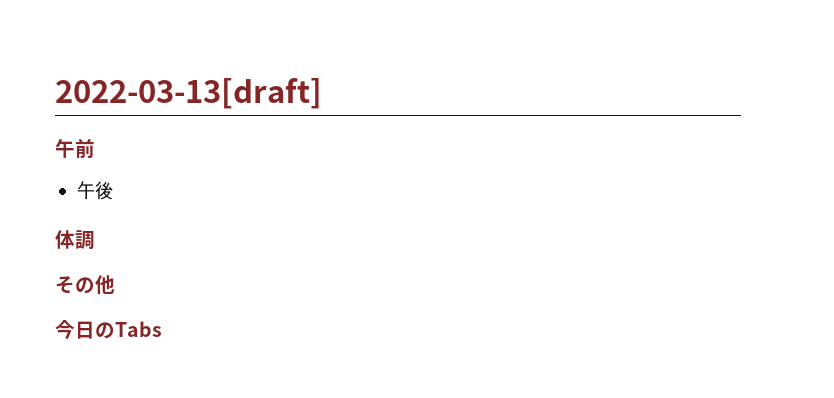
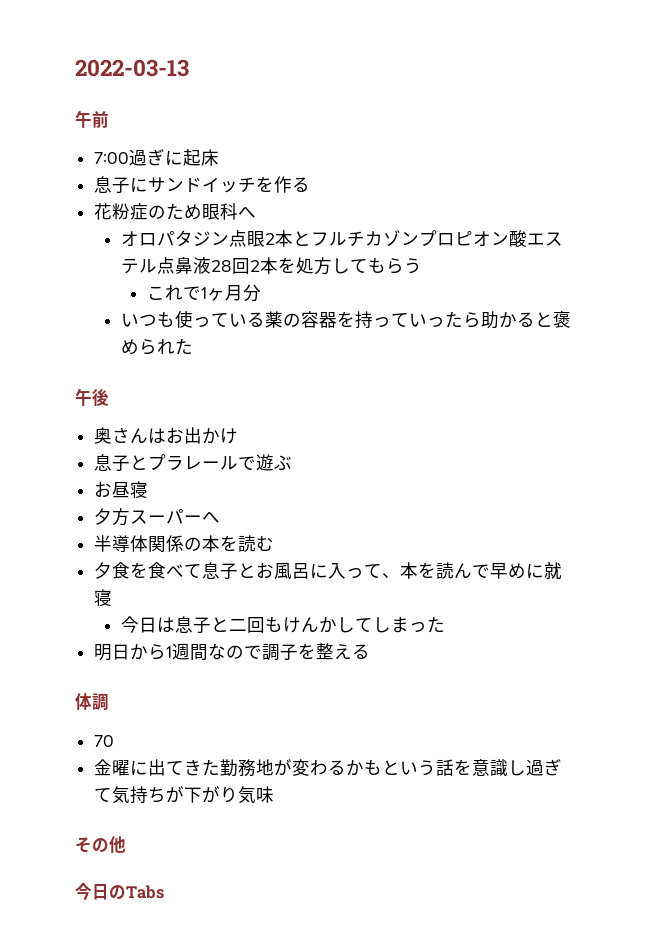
[55,78,322,109] 2022-03-13[draft] -> [75,59,189,77] 2022-03-13
[77,181,113,200] [55,230,95,249] 午後 // 体調 -> [94,149,220,166] [94,176,311,194] [94,203,257,220] [120,230,563,247] [120,257,422,275] [146,284,261,302] [120,310,571,329] [120,338,193,355] [75,388,109,407] [94,427,239,444] [94,454,293,472] [94,481,149,498] [94,508,221,526] [94,535,275,552] [94,562,563,580] [94,589,113,606] [120,616,445,634] [94,643,371,661] [75,693,109,711] [94,735,115,747] [94,759,563,777] [94,786,275,804] 7:00過ぎに起床 // 息子にサンドイッチを作る // 花粉症のため眼科へ // オロパタジン点眼2本とフルチカゾンプロピオン酸エステル点鼻液28回2本を処方してもらう // これで1ヶ月分 // いつも使っている薬の容器を持っていったら助かると褒められた // 午後 // 奥さんはお出かけ // 息子とプラレールで遊ぶ // お昼寝 // 夕方スーパーへ // 半導体関係の本を読む // 夕食を食べて息子とお風呂に入って、本を読んで早めに就寝 // 今日は息子と二回もけんかしてしまった // 明日から1週間なので調子を整える // 体調 // 70 // 金曜に出てきた勤務地が変わるかもという話を意識し過ぎて気持ちが下がり気味

